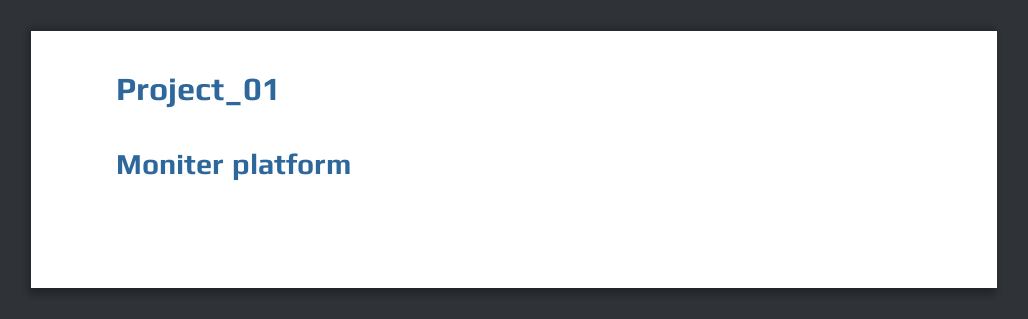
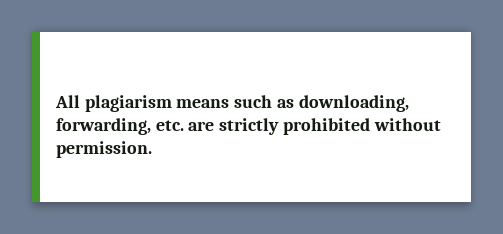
[116,78,281,108] [116,153,351,181] Project_01 // Moniter platform -> [55,95,409,112] [56,118,441,135] [56,141,152,158] All plagiarism means such as downloading, forwarding, etc. are strictly prohibited without permission.

